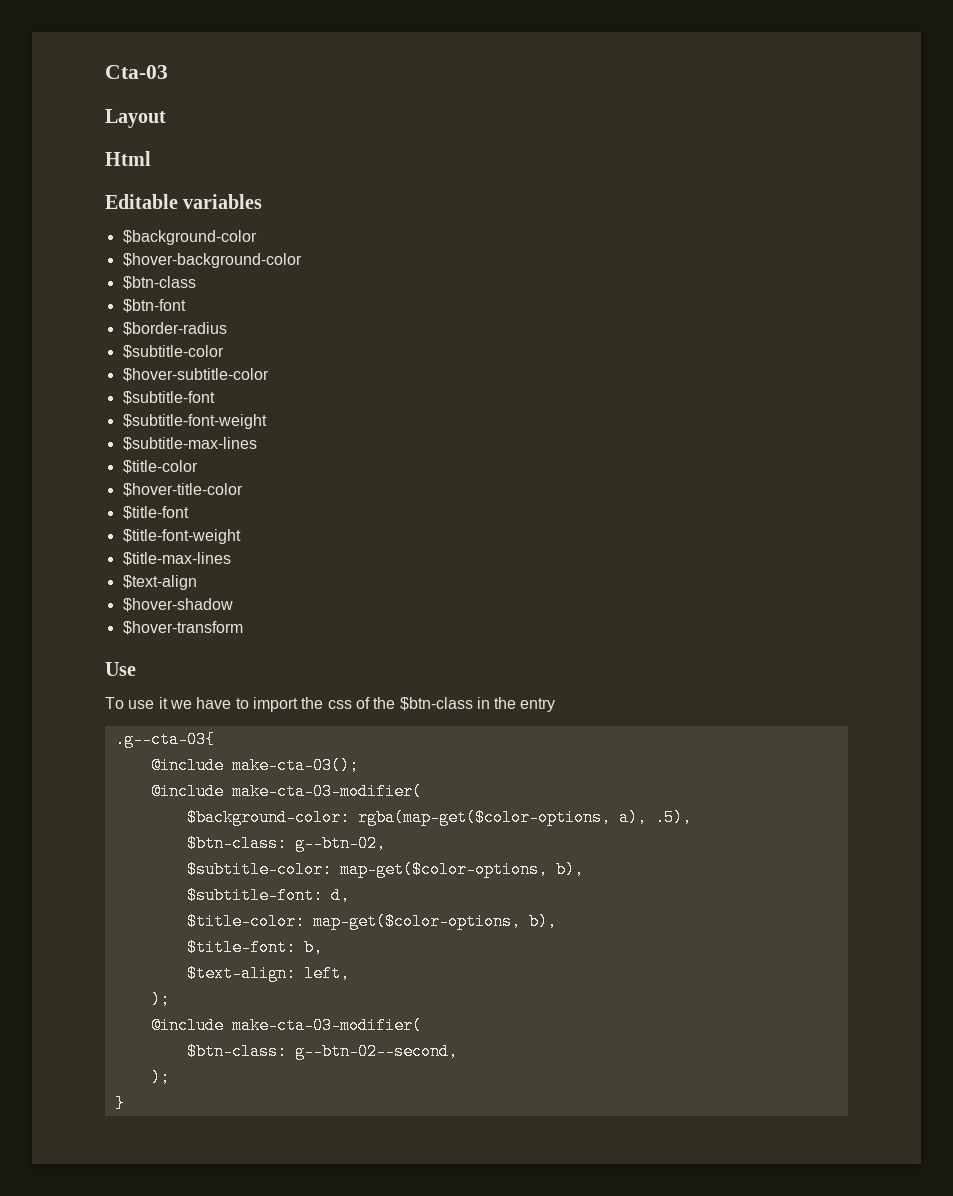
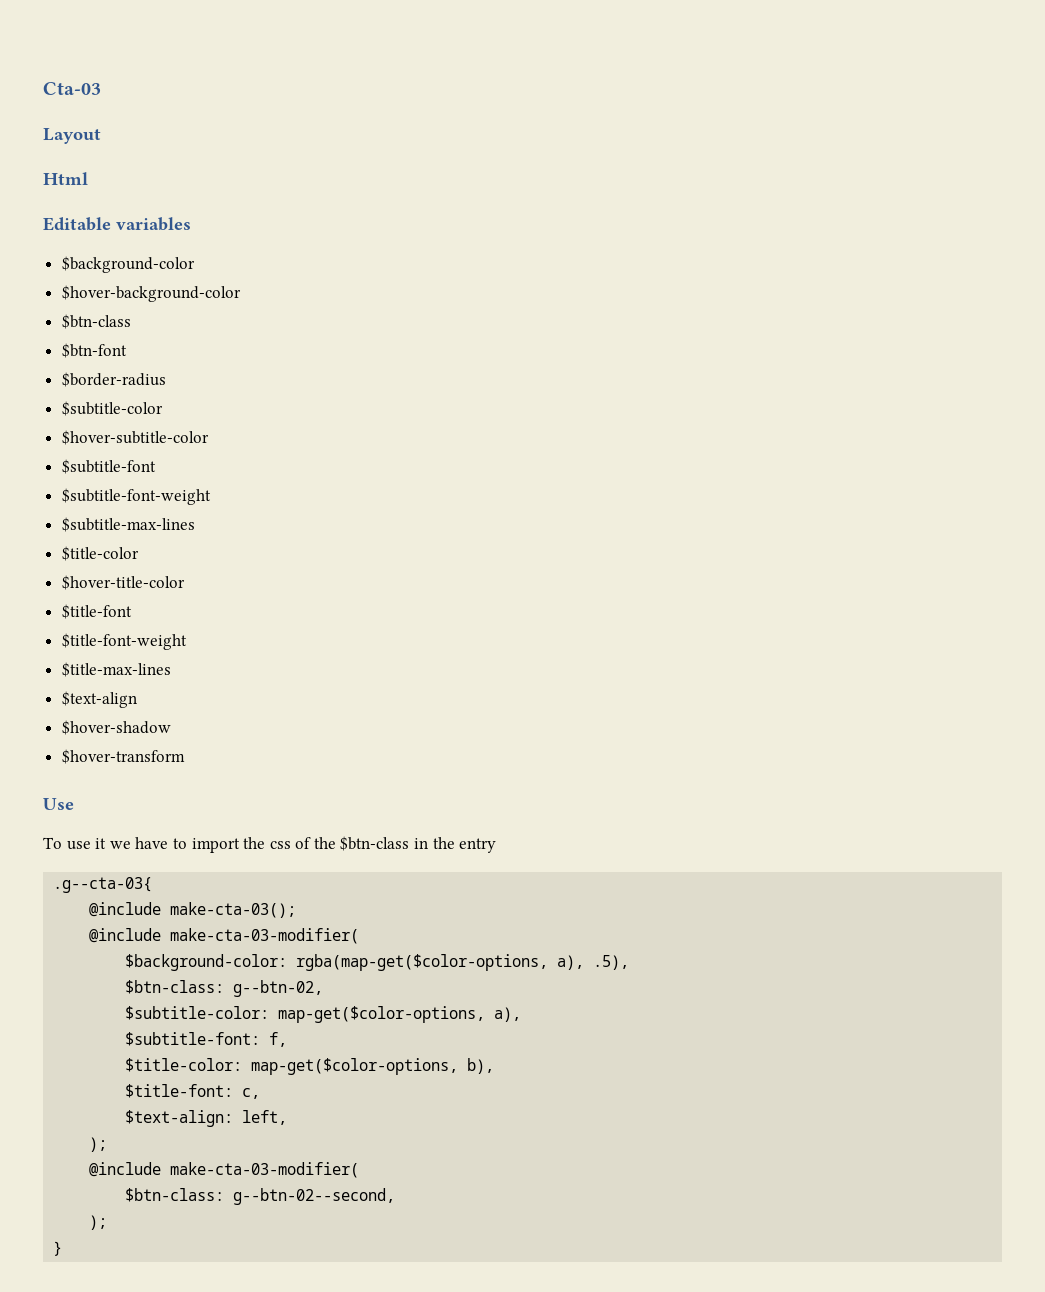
[555,861,584,878] b), -> [494,1007,522,1022] a),
[330,887,350,904] d, -> [269,1032,288,1047] f,
[303,939,323,956] b, -> [242,1088,261,1099] c,

